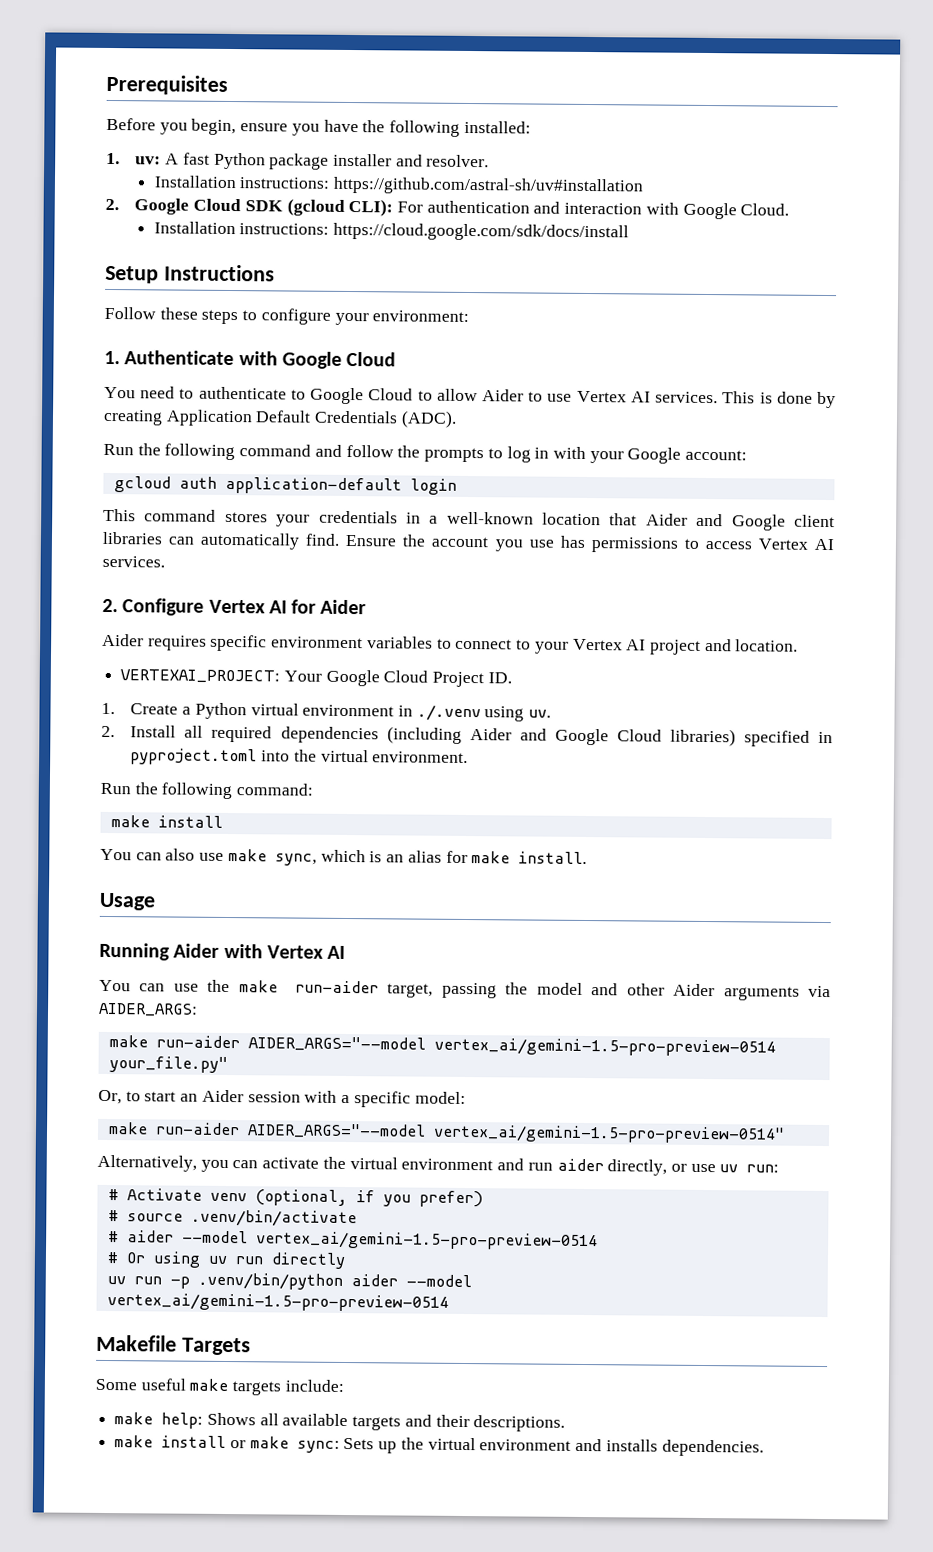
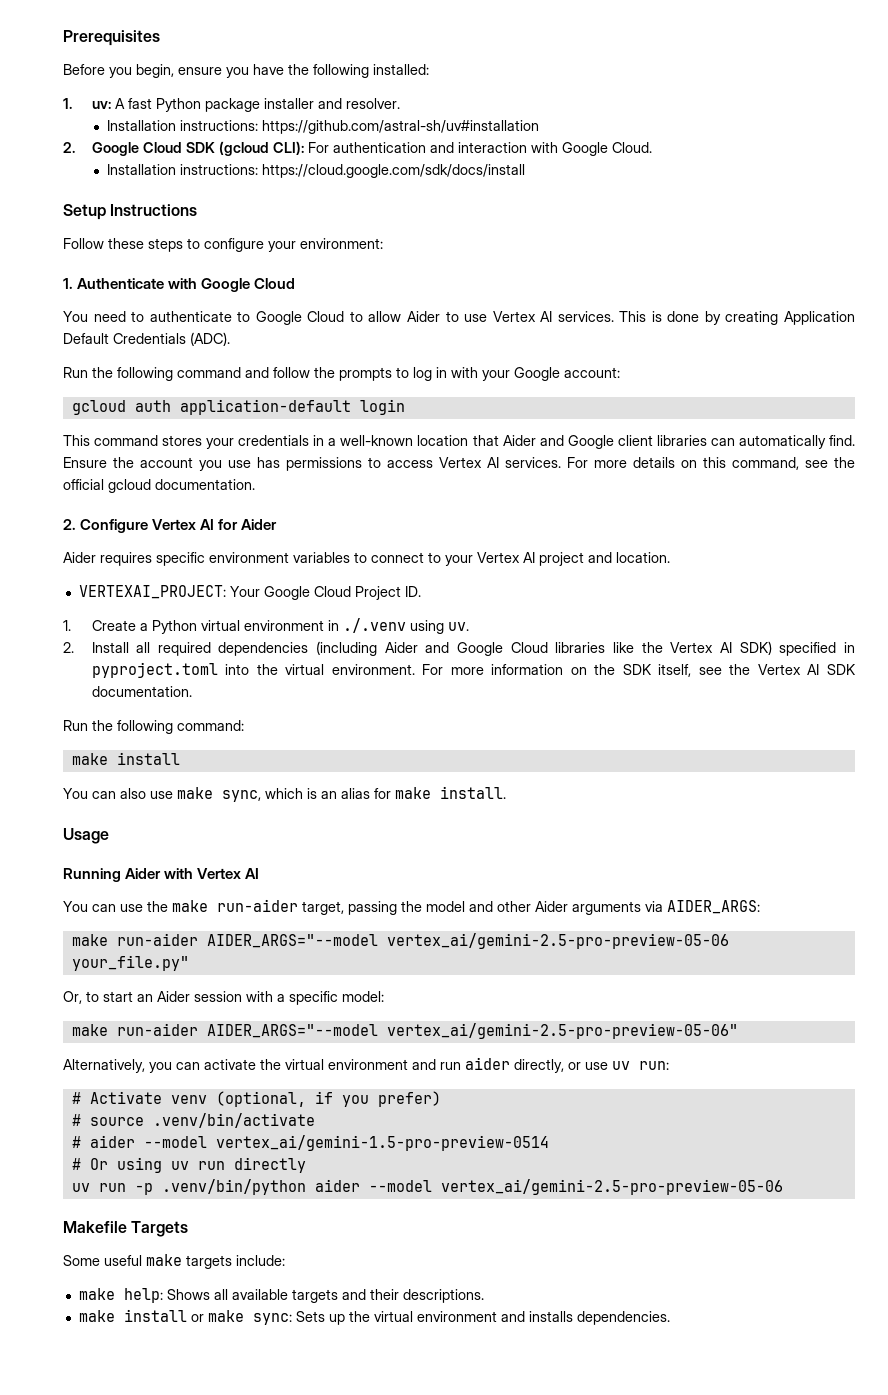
(165, 561) none -> [567,457,855,470] [63,479,255,493] For more details on this command, see the official gcloud documentation.
[669,728,736,747] libraries) -> [555,641,772,655] libraries like the Vertex AI SDK)
(469, 757) none -> [422,664,856,677] [91,686,192,697] For more information on the SDK itself, see the Vertex AI SDK documentation.
[433,1037,776,1057] vertex_ai/gemini-1.5-pro-preview-0514 -> [386,933,729,949] vertex_ai/gemini-2.5-pro-preview-05-06
[432,1124,785,1144] vertex_ai/gemini-1.5-pro-preview-0514" -> [386,1023,738,1039] vertex_ai/gemini-2.5-pro-preview-05-06"
[106,1293,449,1312] vertex_ai/gemini-1.5-pro-preview-0514 -> [440,1179,783,1195] vertex_ai/gemini-2.5-pro-preview-05-06

